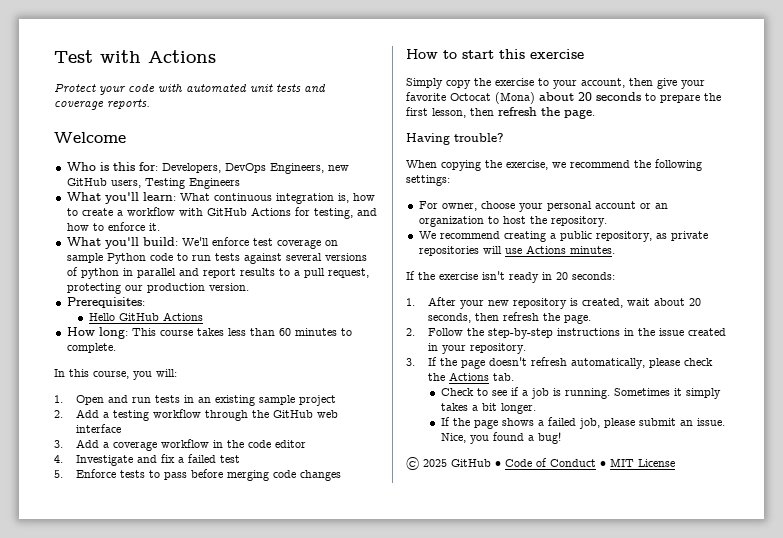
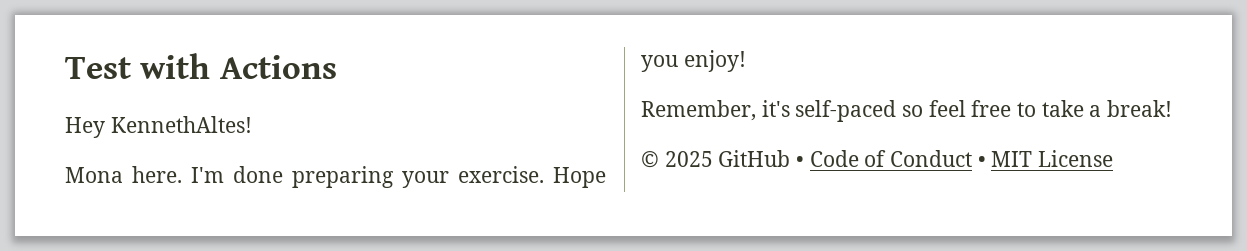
[54,84,326,95] [54,99,150,110] [54,132,126,143] [66,162,349,174] [66,178,240,189] [66,192,375,204] [66,207,377,219] [66,222,160,231] [66,237,338,249] [66,253,367,264] [66,267,369,279] [66,283,249,294] [66,297,145,308] [88,312,203,321] [66,327,352,339] [66,343,116,353] [54,369,177,380] [54,395,337,406] [54,409,339,421] [76,424,122,433] [54,439,307,451] [54,454,241,466] [54,469,342,481] [406,49,584,59] [406,78,705,89] [406,92,721,104] [406,107,595,119] [406,133,504,145] [406,159,702,171] [406,175,450,186] [418,201,668,212] [418,216,607,227] [418,231,708,242] [418,245,615,256] [406,271,615,283] [406,297,702,309] [428,312,592,324] [406,328,727,339] [428,343,527,354] [406,357,714,369] [428,372,515,381] [440,387,721,399] [440,403,536,414] [440,417,725,429] [440,432,561,444] Protect your code with automated unit tests and coverage reports. // Welcome // Who is this for: Developers, DevOps Engineers, new GitHub users, Testing Engineers // What you'll learn: What continuous integration is, how to create a workflow with GitHub Actions for testing, and how to enforce it. // What you'll build: We'll enforce test coverage on sample Python code to run tests against several versions of python in parallel and report results to a pull request, protecting our production version. // Prerequisites: // Hello GitHub Actions // How long: This course takes less than 60 minutes to complete. // In this course, you will: // 1. Open and run tests in an existing sample project // 2. Add a testing workflow through the GitHub web interface // 3. Add a coverage workflow in the code editor // 4. Investigate and fix a failed test // 5. Enforce tests to pass before merging code changes // How to start this exercise // Simply copy the exercise to your account, then give your favorite Octocat (Mona) about 20 seconds to prepare the first lesson, then refresh the page. // Having trouble? // When copying the exercise, we recommend the following settings: // For owner, choose your personal account or an organization to host the repository. // We recommend creating a public repository, as private repositories will use Actions minutes. // If the exercise isn't ready in 20 seconds: // 1. After your new repository is created, wait about 20 seconds, then refresh the page. // 2. Follow the step-by-step instructions in the issue created in your repository. // 3. If the page doesn't refresh automatically, please check the Actions tab. // Check to see if a job is running. Sometimes it simply takes a bit longer. // If the page shows a failed job, please submit an issue. Nice, you found a bug! -> [65,116,252,138] [65,166,606,188] [641,50,746,72] [641,100,1173,122] Hey KennethAltes! // Mona here. I'm done preparing your exercise. Hope you enjoy! // Remember, it's self-paced so feel free to take a break!

